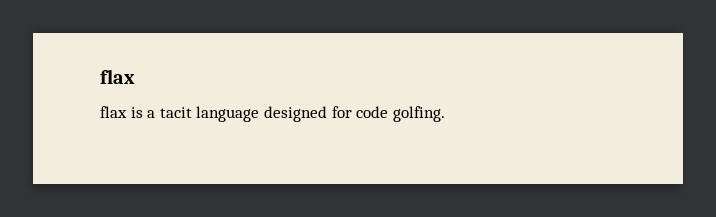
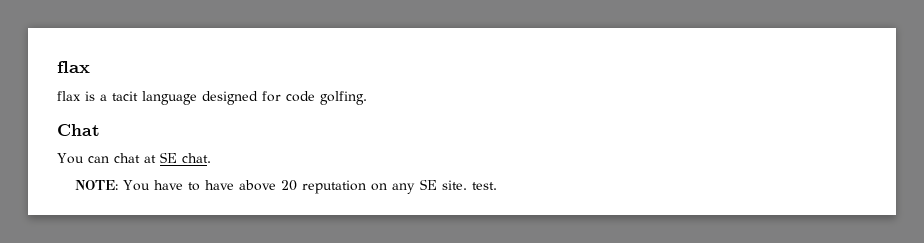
(445, 114) none -> [57,124,100,136] [57,152,211,164] [75,179,498,194] // Chat // You can chat at SE chat. // NOTE: You have to have above 20 reputation on any SE site. test.

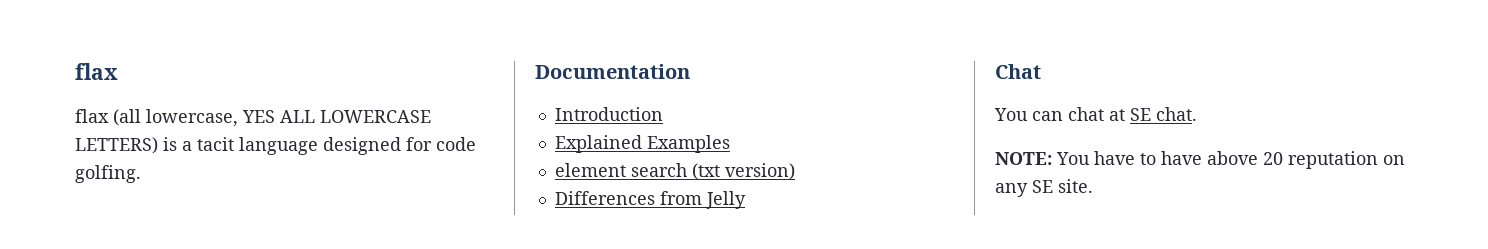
(81, 96) none -> [113,109,431,127] [75,137,158,154] (all lowercase, YES ALL LOWERCASE LETTERS)
(367, 98) none -> [535,64,690,79] [554,107,663,121] [554,135,730,153] [554,163,795,180] [554,191,746,209] // Documentation // Introduction // Explained Examples // element search (txt version) // Differences from Jelly
[472,182,498,190] test. -> (1093, 186) none

